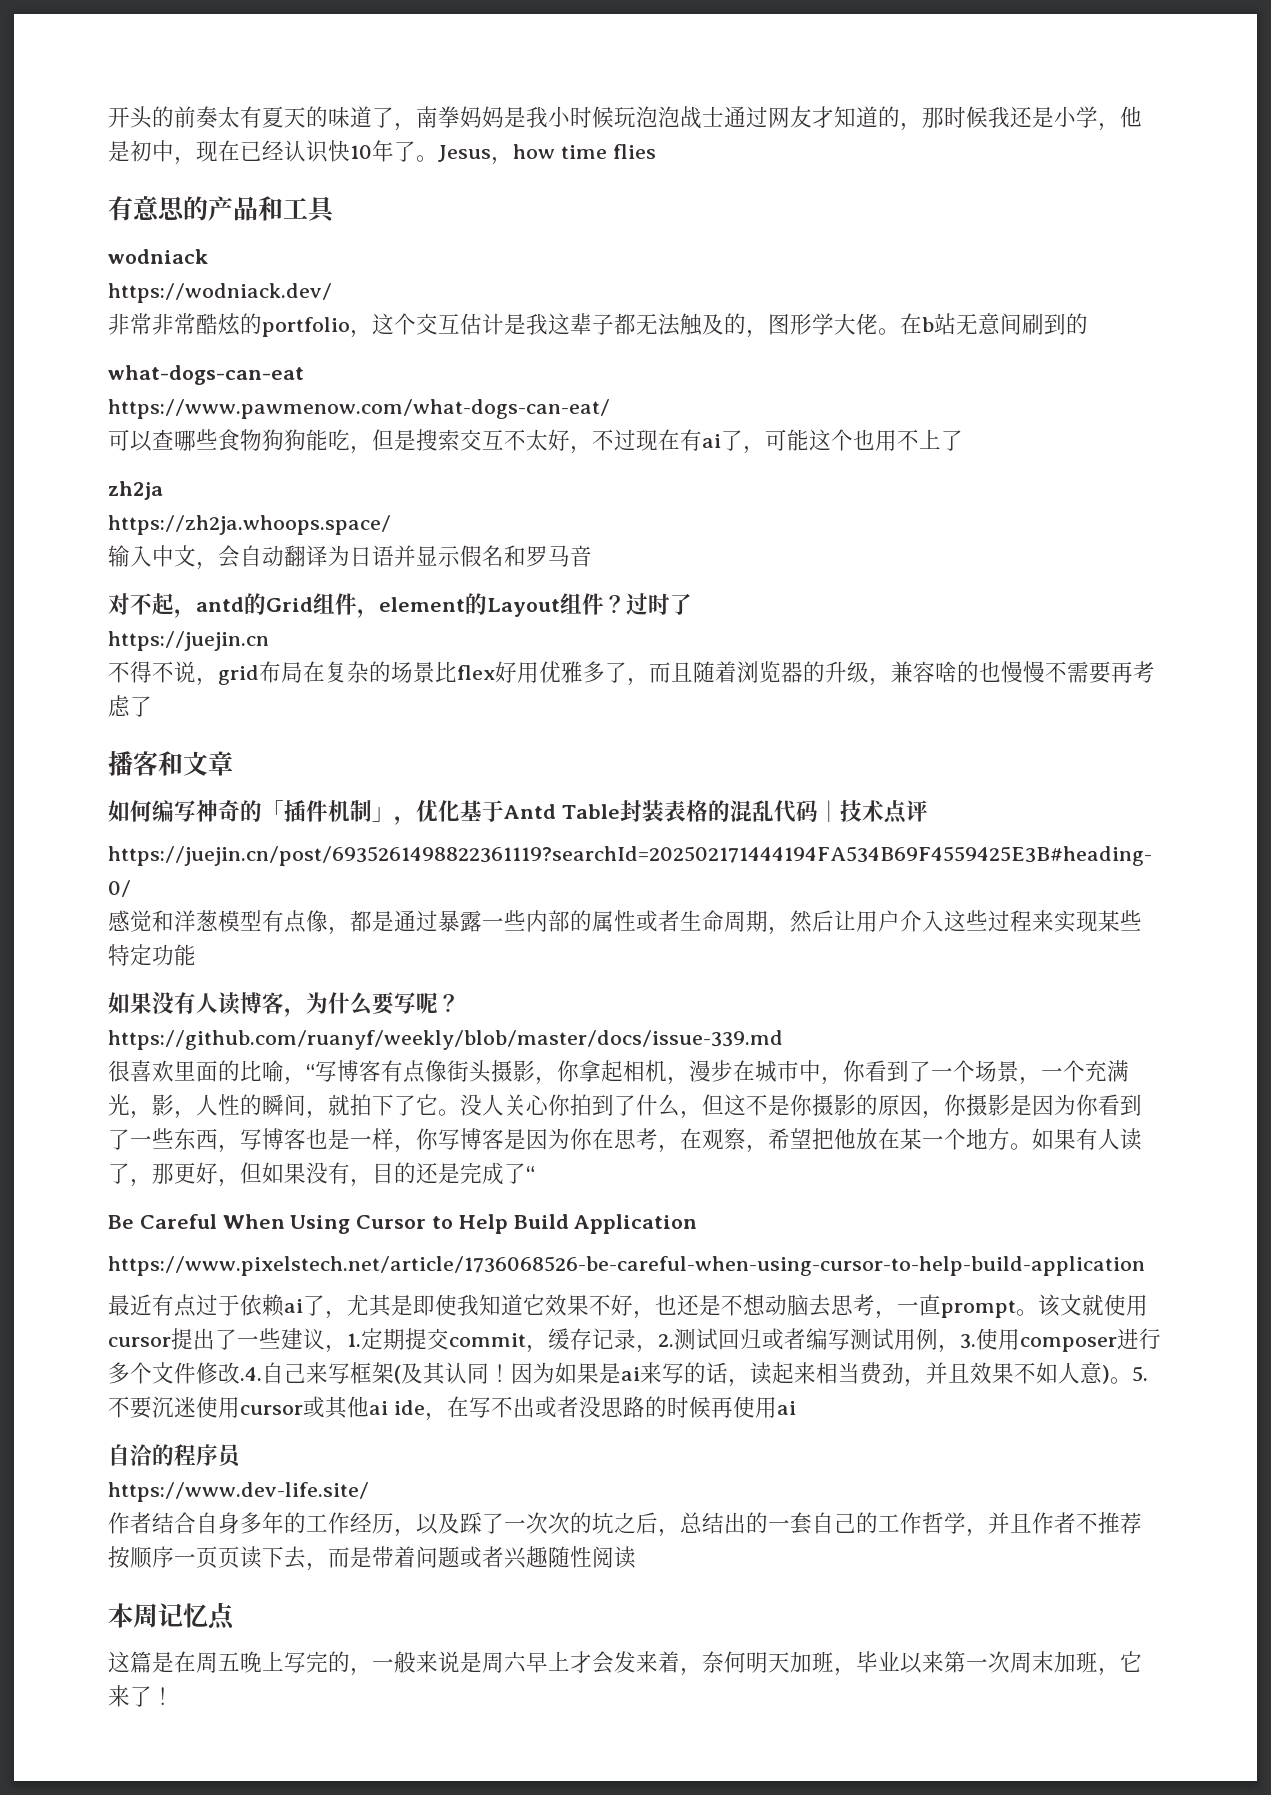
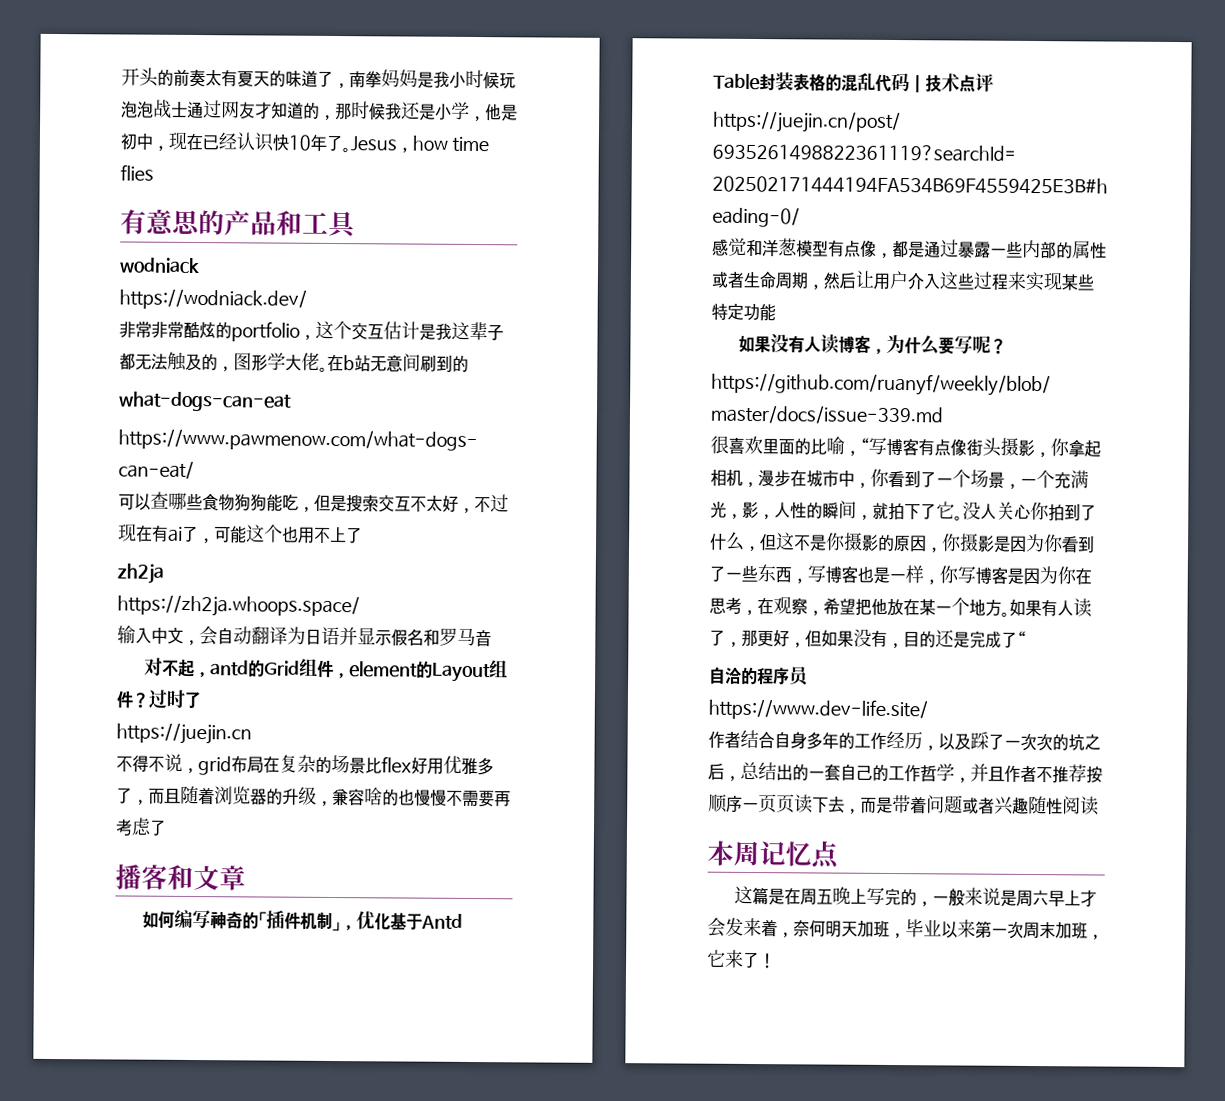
[108,1214,698,1234] [108,1256,1145,1276] [108,1294,1148,1319] [108,1328,1161,1353] [108,1362,1148,1387] [108,1396,796,1421] // Be Careful When Using Cursor to Help Build Application // https://www.pixelstech.net/article/1736068526-be-careful-when-using-cursor-to-help-build-application // 最近有点过于依赖ai了，尤其是即使我知道它效果不好，也还是不想动脑去思考，一直prompt。该文就使用cursor提出了一些建议，1.定期提交commit，缓存记录，2.测试回归或者编写测试用例，3.使用composer进行多个文件修改.4.自己来写框架(及其认同！因为如果是ai来写的话，读起来相当费劲，并且效果不如人意)。5.不要沉迷使用cursor或其他ai ide，在写不出或者没思路的时候再使用ai -> (1026, 638) none

